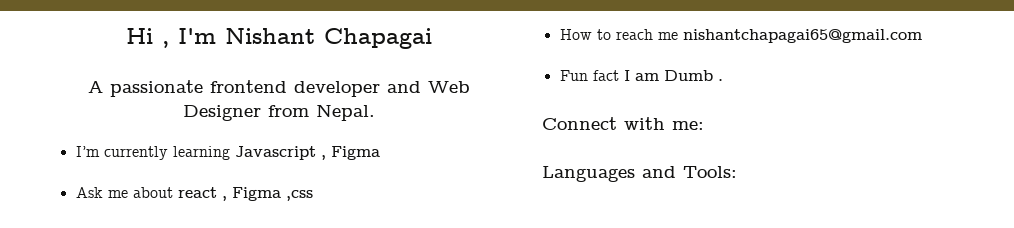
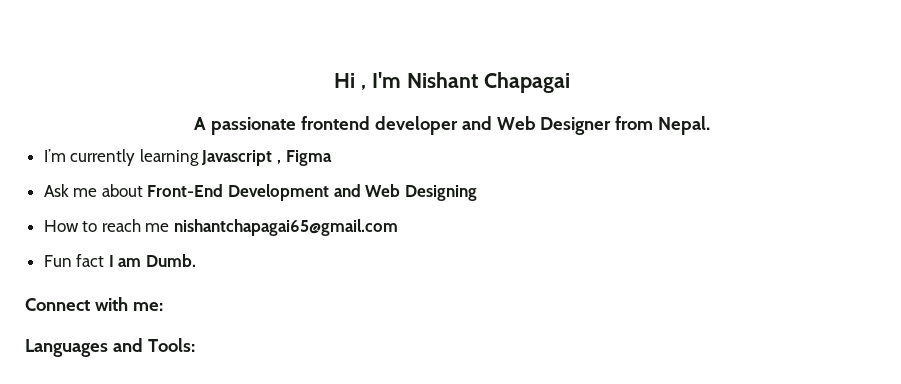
[177,187,313,201] react , Figma ,css -> [147,184,477,201] Front-End Development and Web Designing
[663,70,723,81] Dumb . -> [146,254,197,267] Dumb.

